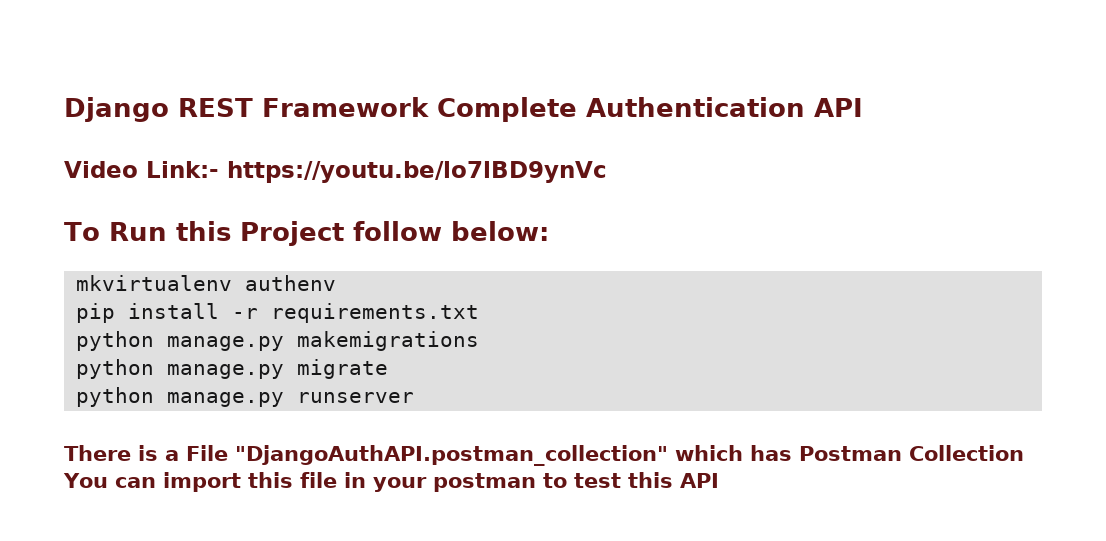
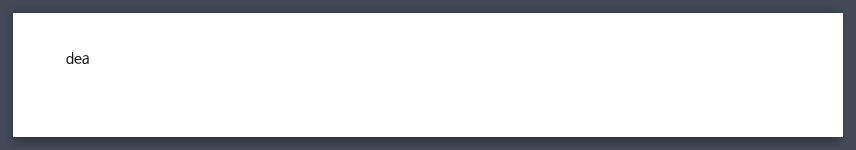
[64,97,863,122] [64,161,607,183] [64,221,549,246] [76,275,337,291] [76,303,480,323] [76,331,480,351] [76,359,389,379] [76,387,415,407] [64,445,1024,466] [63,472,719,492] Django REST Framework Complete Authentication API // Video Link:- https://youtu.be/lo7lBD9ynVc // To Run this Project follow below: // mkvirtualenv authenv // pip install -r requirements.txt // python manage.py makemigrations // python manage.py migrate // python manage.py runserver // There is a File "DjangoAuthAPI.postman_collection" which has Postman Collection You can import this file in your postman to test this API -> [66,52,90,65] dea

